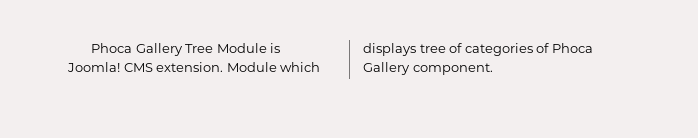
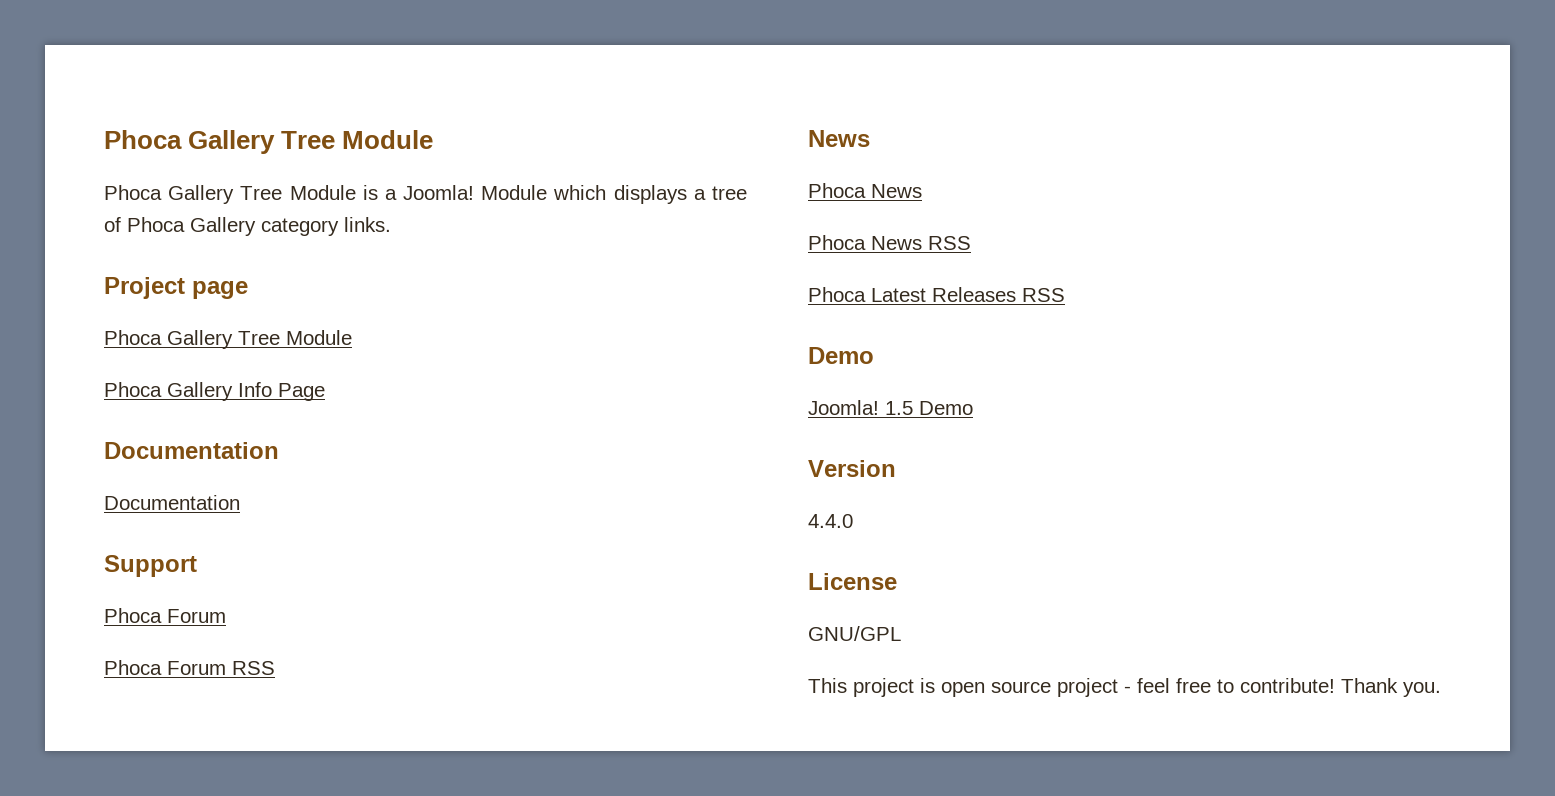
[91,43,281,56] [67,62,224,72] Phoca Gallery Tree Module is Joomla! CMS extension. -> [104,130,434,154] [104,185,475,204] Phoca Gallery Tree Module // Phoca Gallery Tree Module is a Joomla!
(416, 49) none -> [693,189,706,200] a
[464,43,593,56] [363,62,493,75] categories of Phoca Gallery component. -> [127,217,391,236] [104,277,248,299] [104,330,352,349] [104,382,325,401] [104,442,279,459] [104,495,240,510] [104,555,197,577] [104,608,226,623] [104,660,275,675] [808,130,870,147] [808,183,922,198] [808,235,971,250] [808,287,1065,302] [808,347,874,364] [808,400,973,415] [808,460,896,477] [808,514,853,528] [808,573,897,590] [808,626,901,641] [808,678,1441,697] Phoca Gallery category links. // Project page // Phoca Gallery Tree Module // Phoca Gallery Info Page // Documentation // Documentation // Support // Phoca Forum // Phoca Forum RSS // News // Phoca News // Phoca News RSS // Phoca Latest Releases RSS // Demo // Joomla! 1.5 Demo // Version // 4.4.0 // License // GNU/GPL // This project is open source project - feel free to contribute! Thank you.

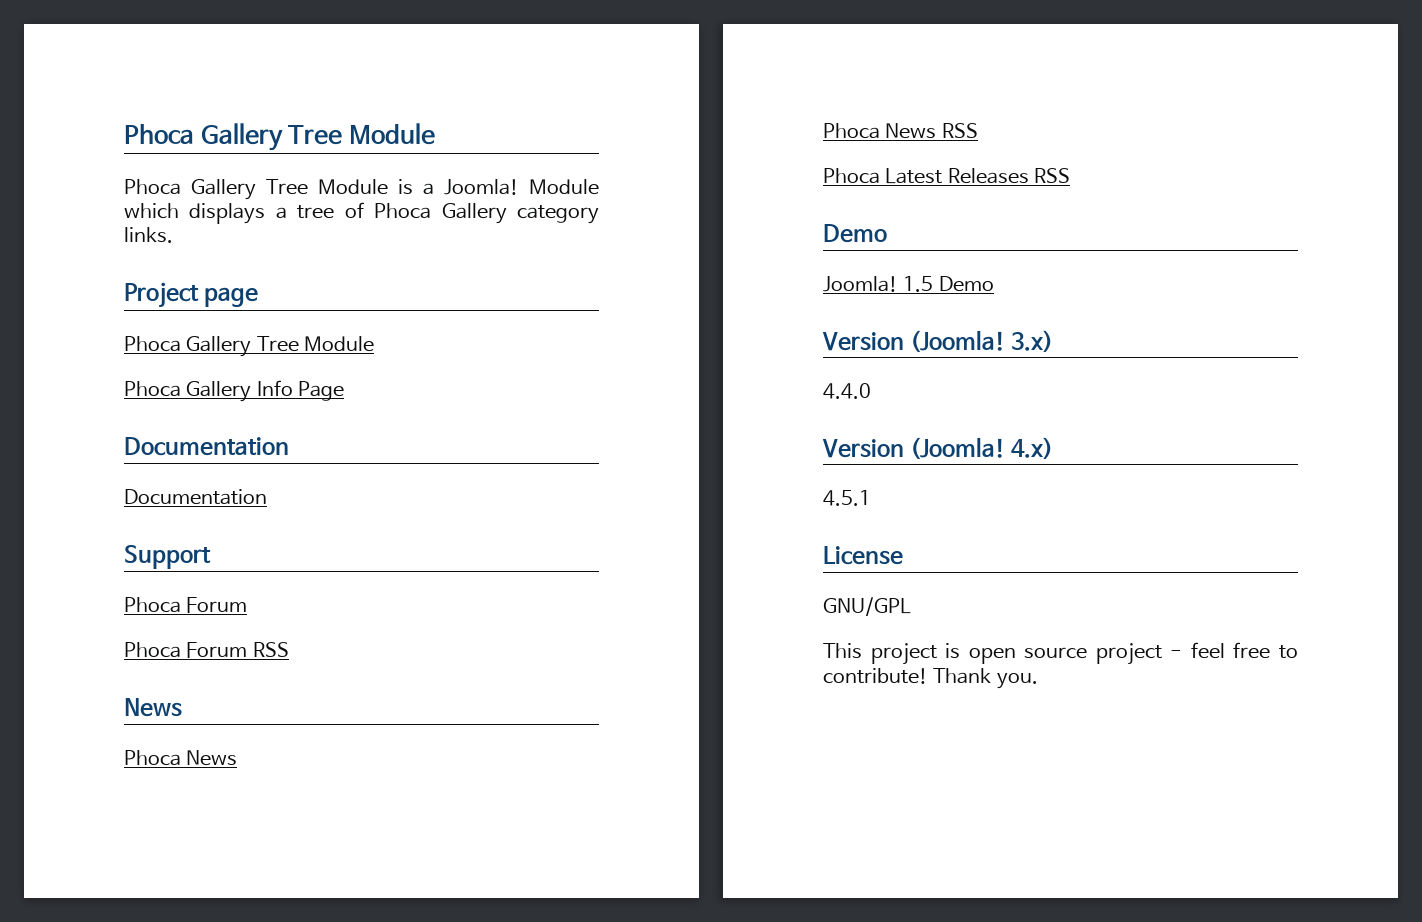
(896, 468) none -> [910,330,1054,353] (Joomla! 3.x)
(853, 521) none -> [822,437,1054,460] [823,490,871,506] // Version (Joomla! 4.x) // 4.5.1

